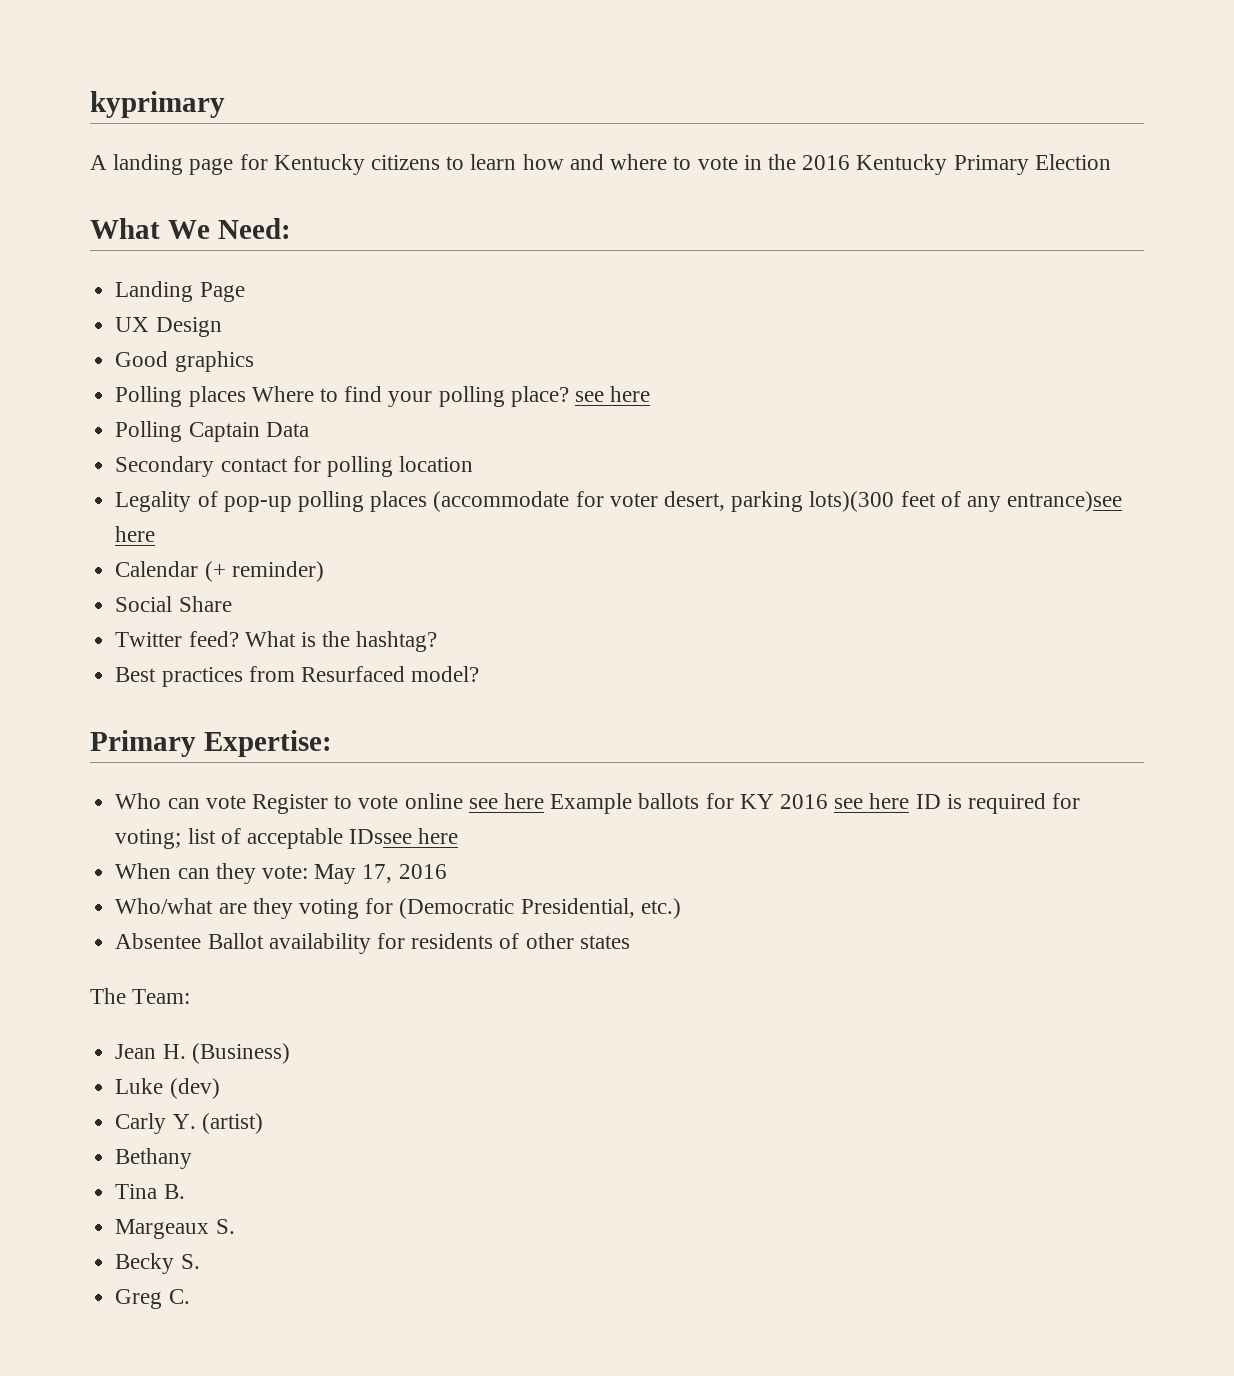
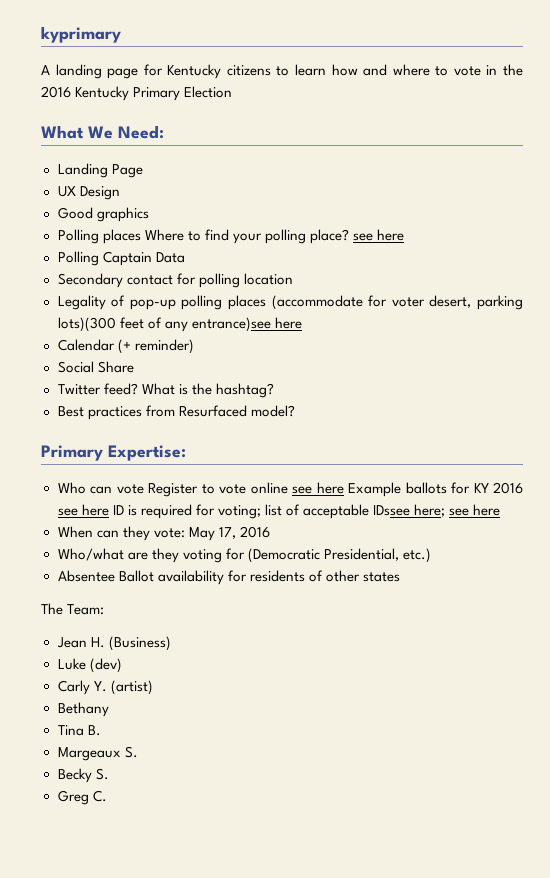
(413, 836) none -> [414,504,470,517] here; see

